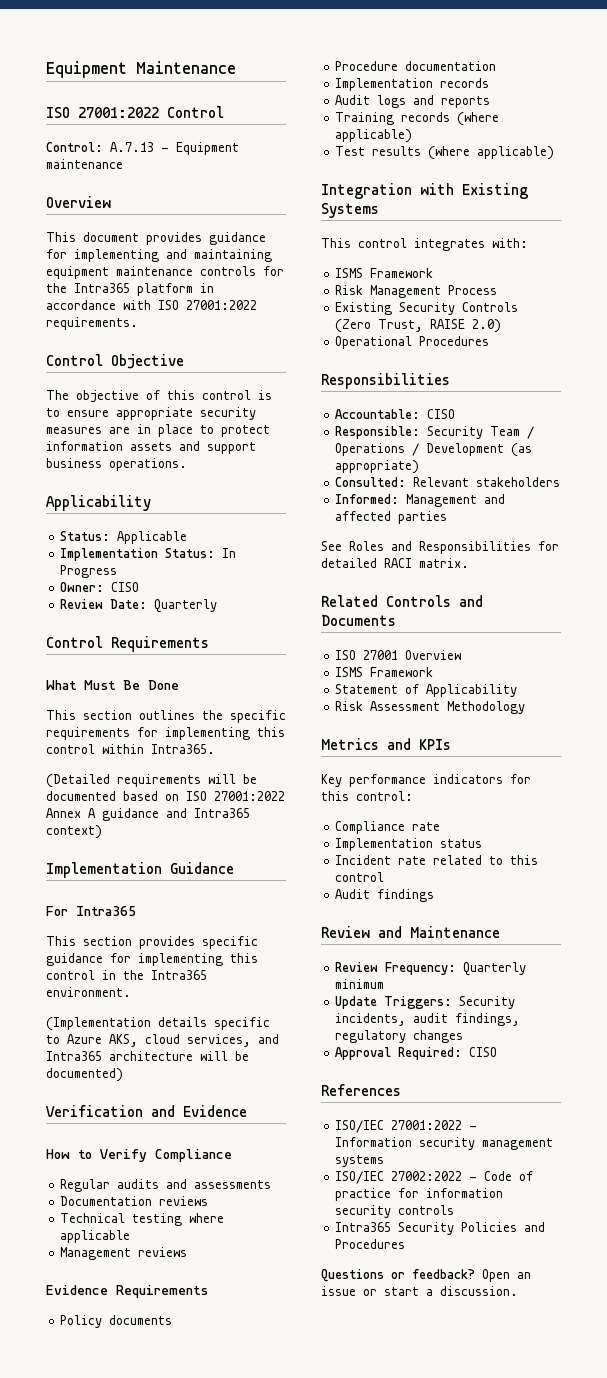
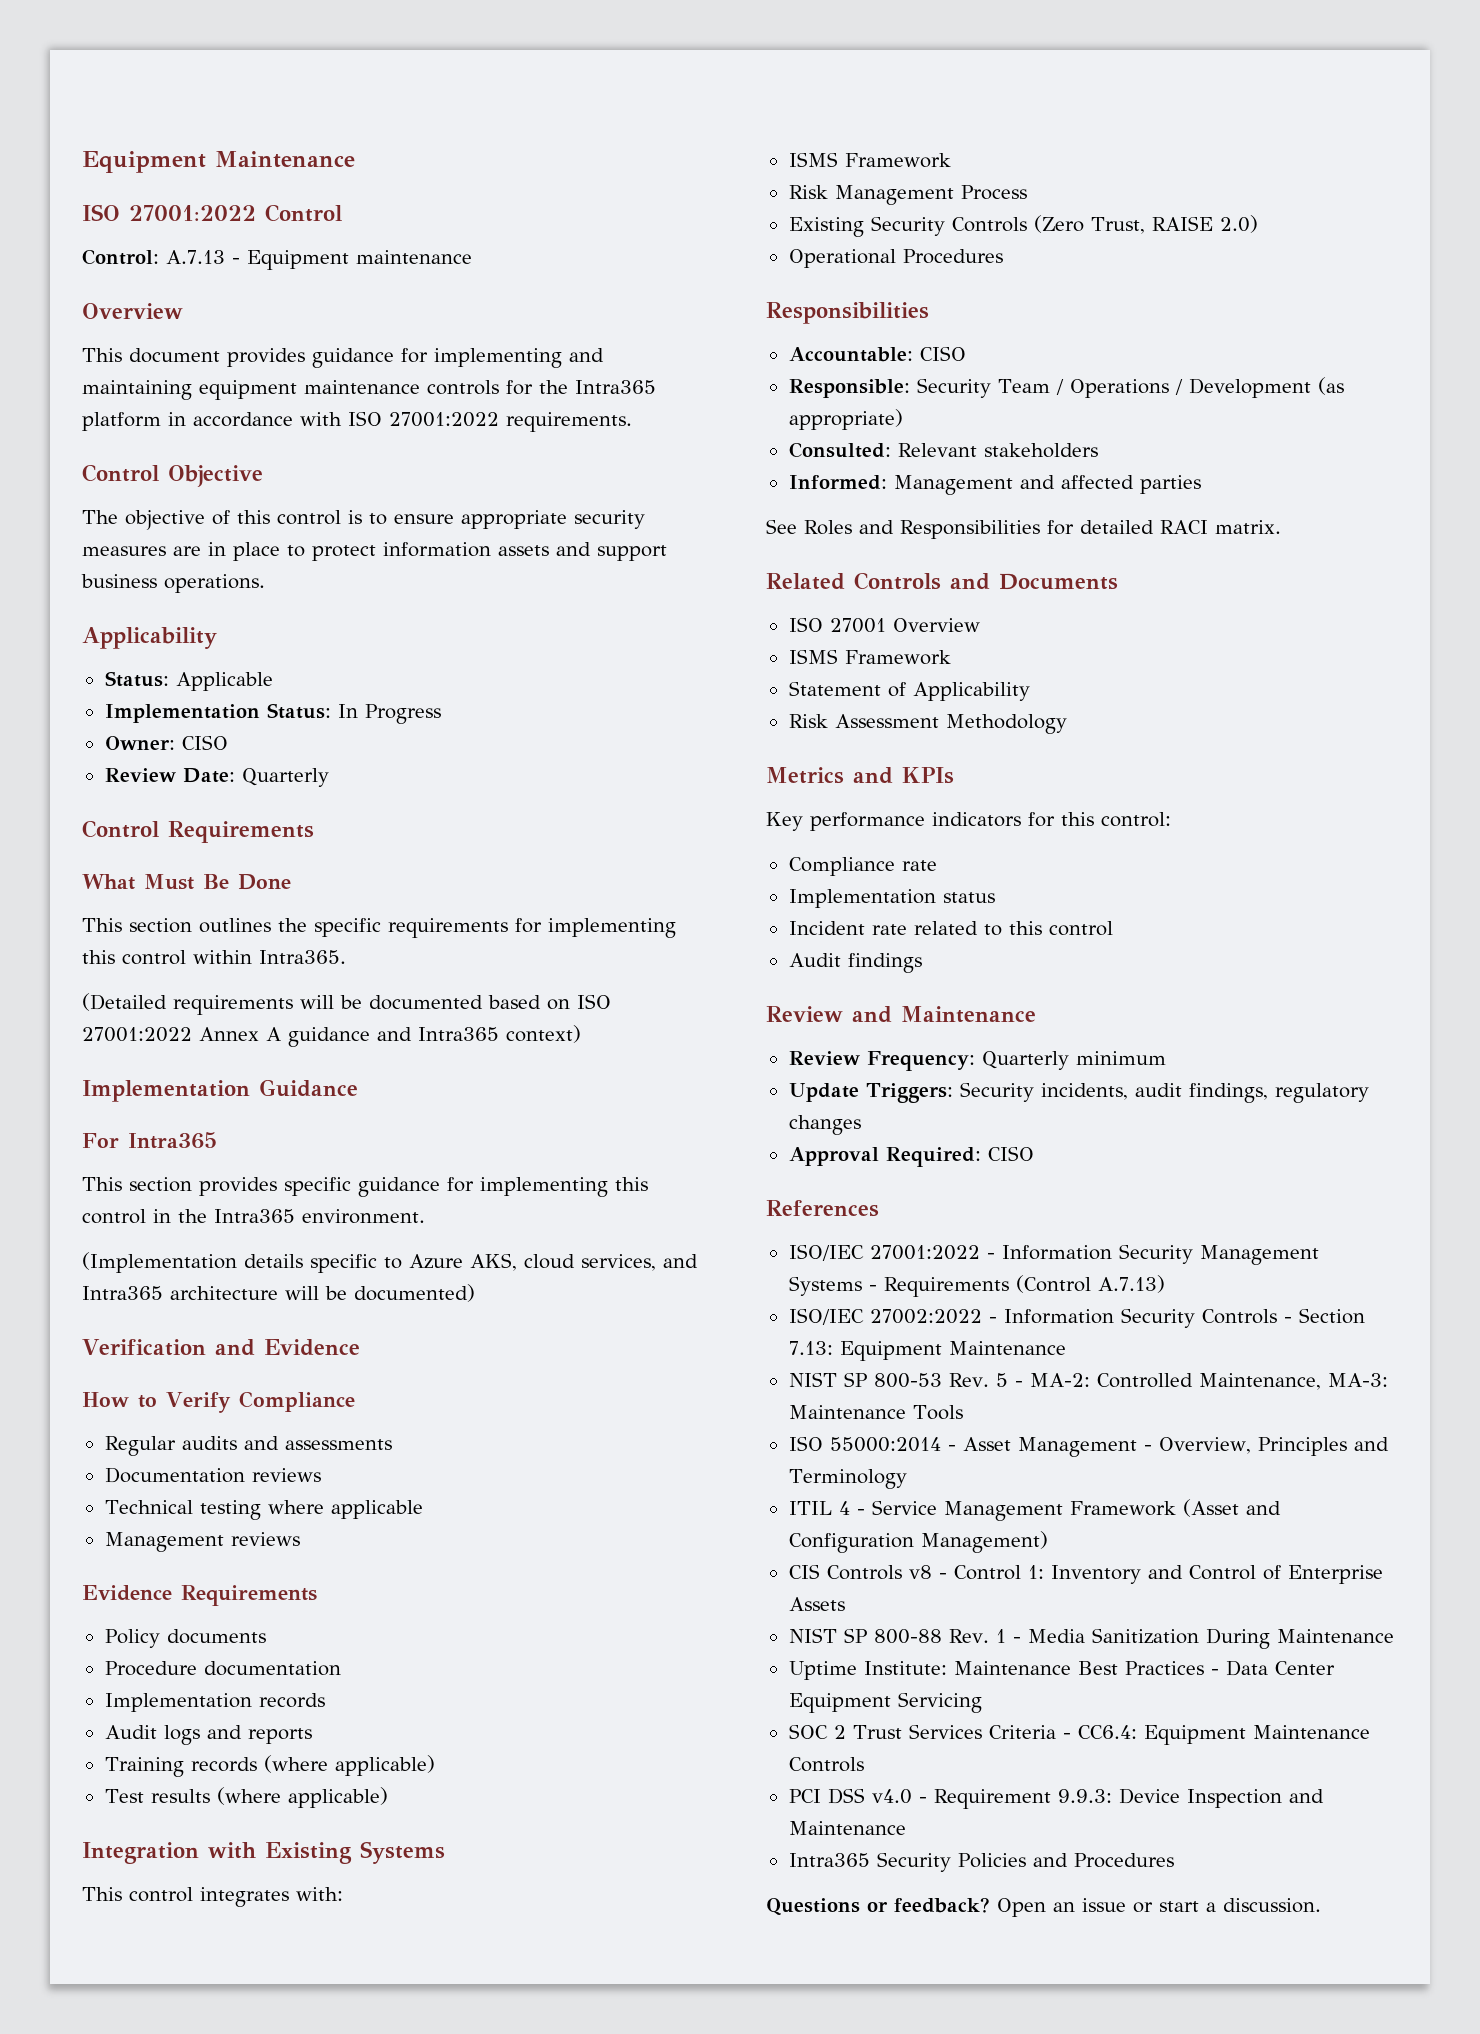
[419,1137,554,1150] [335,1155,385,1167] [335,1171,534,1184] [335,1188,504,1201] [335,1205,455,1218] security management systems // ISO/IEC 27002:2022 - Code of practice for information security controls -> [1118,1244,1319,1265] [788,1275,1165,1297] [788,1308,1365,1328] [788,1341,1066,1361] [788,1372,1388,1390] [788,1405,963,1420] [788,1436,1389,1457] [788,1469,907,1489] [788,1499,1281,1521] [788,1531,1048,1553] [788,1564,1383,1584] [788,1597,845,1611] [788,1628,1394,1649] [788,1660,1335,1680] [788,1692,982,1713] [788,1724,1370,1745] [788,1757,864,1772] [788,1788,1324,1809] [788,1821,906,1835] Security Management Systems - Requirements (Control A.7.13) // ISO/IEC 27002:2022 - Information Security Controls - Section 7.13: Equipment Maintenance // NIST SP 800-53 Rev. 5 - MA-2: Controlled Maintenance, MA-3: Maintenance Tools // ISO 55000:2014 - Asset Management - Overview, Principles and Terminology // ITIL 4 - Service Management Framework (Asset and Configuration Management) // CIS Controls v8 - Control 1: Inventory and Control of Enterprise Assets // NIST SP 800-88 Rev. 1 - Media Sanitization During Maintenance // Uptime Institute: Maintenance Best Practices - Data Center Equipment Servicing // SOC 2 Trust Services Criteria - CC6.4: Equipment Maintenance Controls // PCI DSS v4.0 - Requirement 9.9.3: Device Inspection and Maintenance

